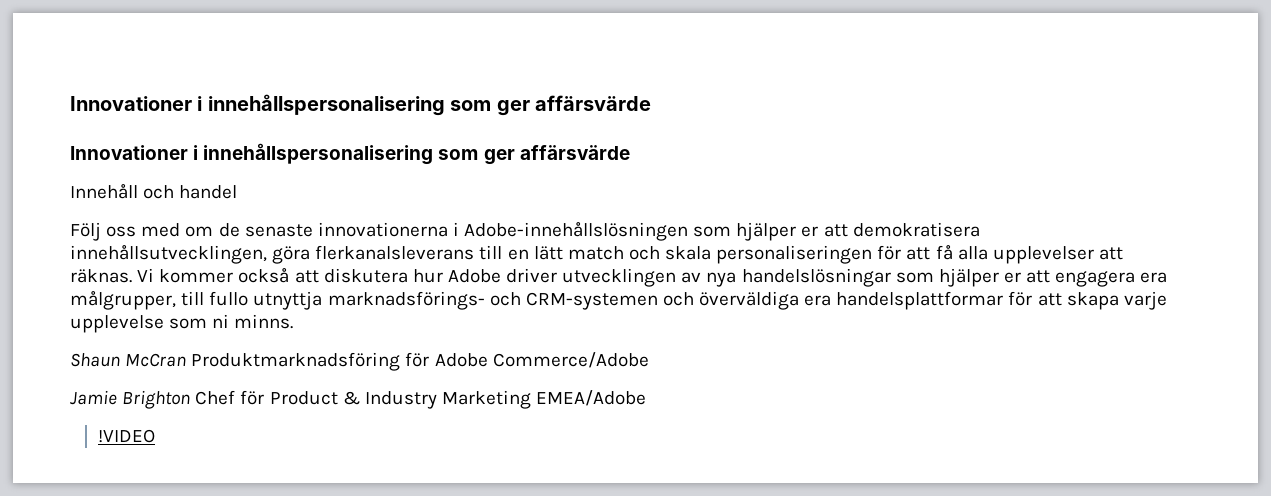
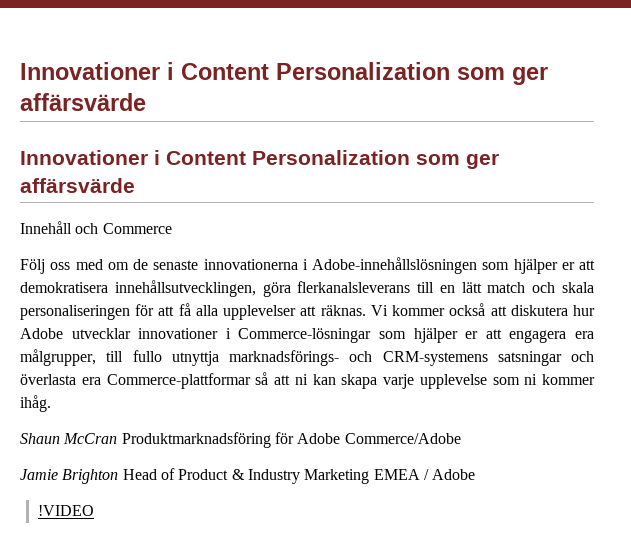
[70,94,445,116] Innovationer i innehållspersonalisering -> [20,62,450,80] Innovationer i Content Personalization
[203,143,434,165] innehållspersonalisering -> [166,150,410,165] Content Personalization
[179,185,238,199] handel -> [102,223,172,234] Commerce
[506,268,891,287] driver utvecklingen av nya handelslösningar -> [71,328,372,343] utvecklar innovationer i Commerce-lösningar
[525,291,1062,310] CRM-systemen och överväldiga era handelsplattformar för att -> [382,351,594,366] [20,372,336,389] CRM-systemens satsningar och överlasta era Commerce-plattformar så att ni kan
[234,314,294,329] minns. -> [542,374,595,385] [20,395,51,412] kommer ihåg.
[195,390,265,405] Chef för -> [122,468,175,480] Head of
[536,390,647,406] EMEA/Adobe -> [373,469,476,480] EMEA / Adobe

